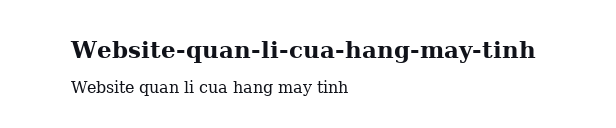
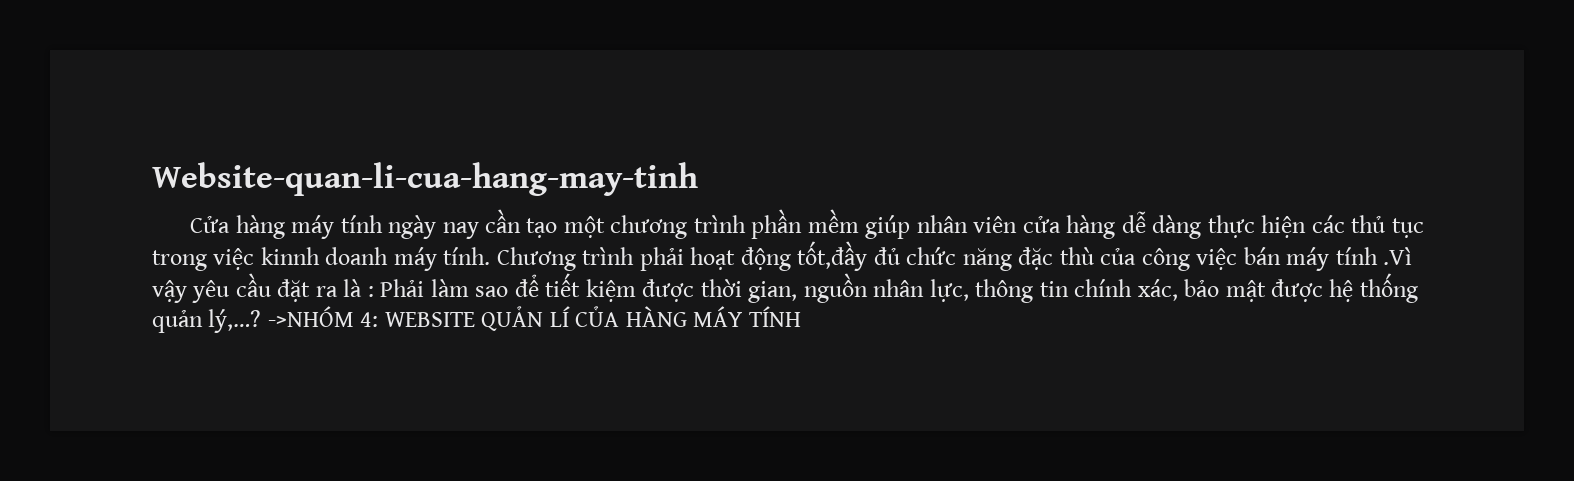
[71,80,348,96] Website quan li cua hang may tinh -> [190,209,1424,239] [152,241,1413,271] [152,273,1418,303] [152,306,801,333] Cửa hàng máy tính ngày nay cần tạo một chương trình phần mềm giúp nhân viên cửa hàng dễ dàng thực hiện các thủ tục trong việc kinnh doanh máy tính. Chương trình phải hoạt động tốt,đầy đủ chức năng đặc thù của công việc bán máy tính .Vì vậy yêu cầu đặt ra là : Phải làm sao để tiết kiệm được thời gian, nguồn nhân lực, thông tin chính xác, bảo mật được hệ thống quản lý,…? ->NHÓM 4: WEBSITE QUẢN LÍ CỦA HÀNG MÁY TÍNH

